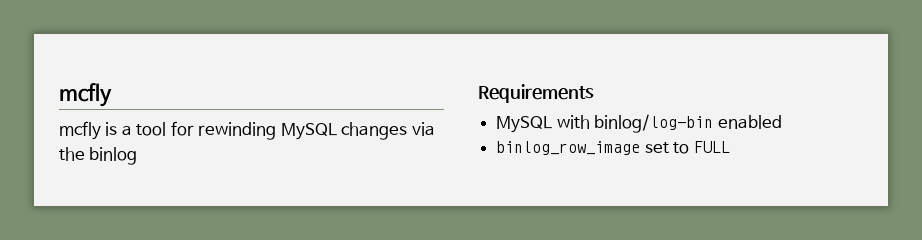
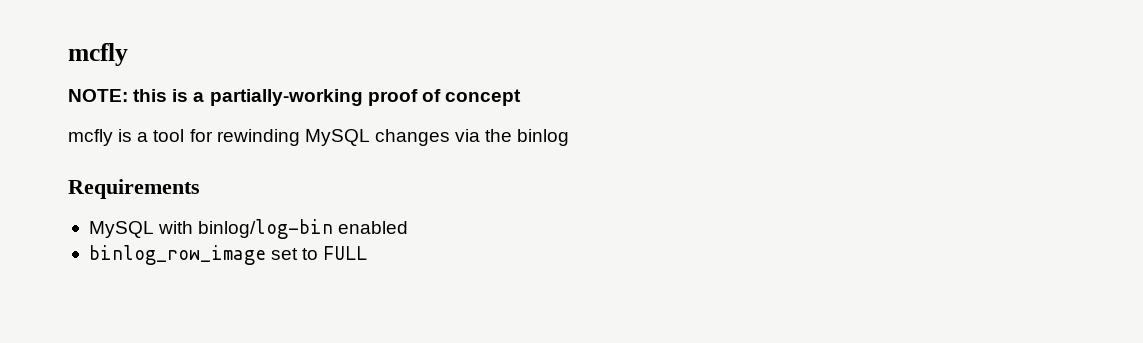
[59,83,112,107] mcfly -> [68,43,128,66] [68,89,521,106] mcfly // NOTE: this is a partially-working proof of concept

